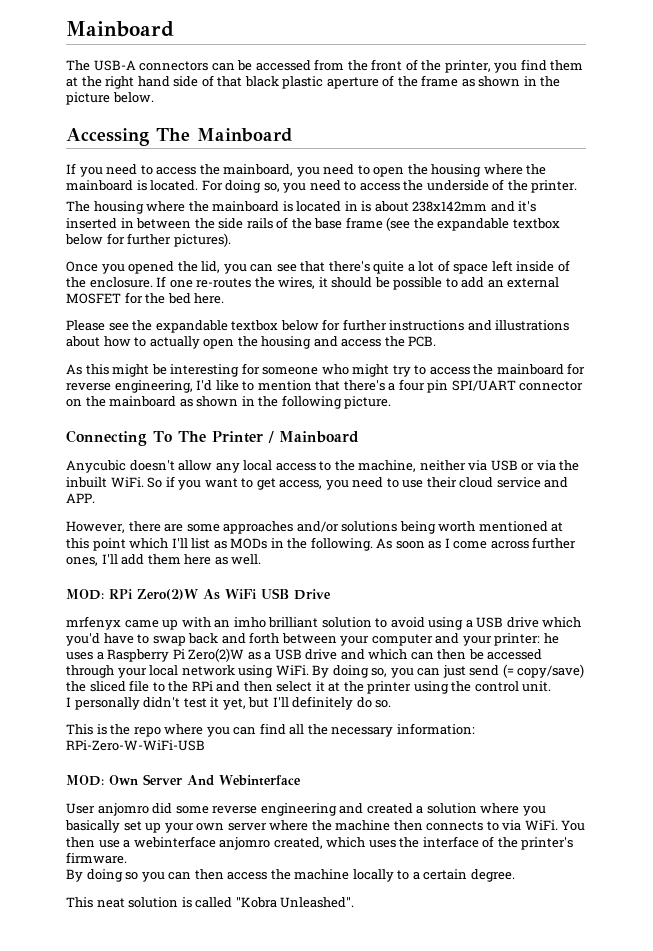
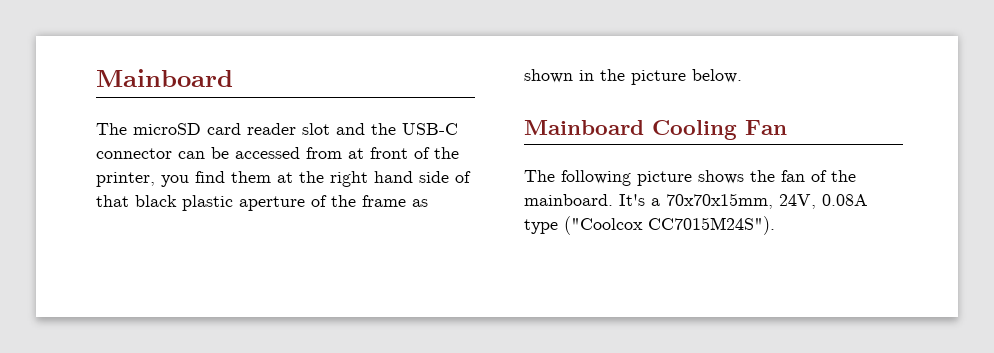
[93,60,209,71] USB-A connectors -> [133,123,458,135] [96,148,172,159] microSD card reader slot and the USB-C connector
[347,60,368,71] the -> [348,148,364,159] at
[66,128,293,146] [66,163,547,177] [66,179,578,193] [66,201,537,214] [66,217,560,231] [65,233,231,247] [66,260,570,274] [66,276,560,290] [66,292,225,304] [66,319,570,333] [66,336,437,349] [66,363,586,377] [66,379,584,393] [66,395,392,409] [66,430,359,446] [66,460,580,473] [66,476,569,490] [66,493,95,503] [66,521,564,534] [66,537,577,551] [66,554,262,566] [66,588,330,600] [66,616,582,630] [66,632,559,646] [66,648,543,662] [66,664,585,678] [66,680,552,694] [66,696,392,710] [66,723,475,737] [66,740,205,751] [66,774,300,786] [66,803,546,816] [65,820,586,833] [66,836,574,850] [66,852,127,864] [66,869,515,882] [66,897,355,908] Accessing The Mainboard // If you need to access the mainboard, you need to open the housing where the mainboard is located. For doing so, you need to access the underside of the printer. // The housing where the mainboard is located in is about 238x142mm and it's inserted in between the side rails of the base frame (see the expandable textbox below for further pictures). // Once you opened the lid, you can see that there's quite a lot of space left inside of the enclosure. If one re-routes the wires, it should be possible to add an external MOSFET for the bed here. // Please see the expandable textbox below for further instructions and illustrations about how to actually open the housing and access the PCB. // As this might be interesting for someone who might try to access the mainboard for reverse engineering, I'd like to mention that there's a four pin SPI/UART connector on the mainboard as shown in the following picture. // Connecting To The Printer / Mainboard // Anycubic doesn't allow any local access to the machine, neither via USB or via the inbuilt WiFi. So if you want to get access, you need to use their cloud service and APP. // However, there are some approaches and/or solutions being worth mentioned at this point which I'll list as MODs in the following. As soon as I come across further ones, I'll add them here as well. // MOD: RPi Zero(2)W As WiFi USB Drive // mrfenyx came up with an imho brilliant solution to avoid using a USB drive which you'd have to swap back and forth between your computer and your printer: he uses a Raspberry Pi Zero(2)W as a USB drive and which can then be accessed through your local network using WiFi. By doing so, you can just send (= copy/save) the sliced file to the RPi and then select it at the printer using the control unit. // I personally didn't test it yet, but I'll definitely do so. // This is the repo where you can find all the necessary information: RPi-Zero-W-WiFi-USB // MOD: Own Server And Webinterface // User anjomro did some reverse engineering and created a solution where you basically set up your own server where the machine then connects to via WiFi. You then use a webinterface anjomro created, which uses the interface of the printer's firmware. // By doing so you can then access the machine locally to a certain degree. // This neat solution is called "Kobra Unleashed". -> [524,120,787,140] [524,170,856,186] [524,193,868,209] [524,216,775,235] Mainboard Cooling Fan // The following picture shows the fan of the mainboard. It's a 70x70x15mm, 24V, 0.08A type ("Coolcox CC7015M24S").

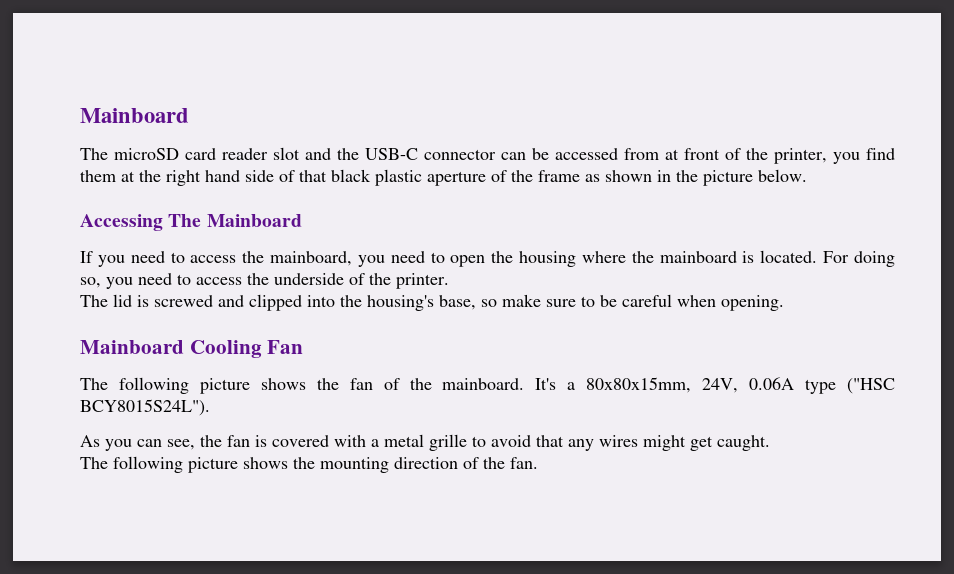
(742, 76) none -> [80,214,302,231] [80,250,896,267] [80,273,449,289] [80,294,784,311] // Accessing The Mainboard // If you need to access the mainboard, you need to open the housing where the mainboard is located. For doing so, you need to access the underside of the printer. // The lid is screwed and clipped into the housing's base, so make sure to be careful when opening.
[666,193,868,209] [524,216,775,235] 70x70x15mm, 24V, 0.08A type ("Coolcox CC7015M24S"). -> [586,377,895,394] [80,399,210,416] [80,434,770,451] [80,456,538,473] 80x80x15mm, 24V, 0.06A type ("HSC BCY8015S24L"). // As you can see, the fan is covered with a metal grille to avoid that any wires might get caught. // The following picture shows the mounting direction of the fan.

